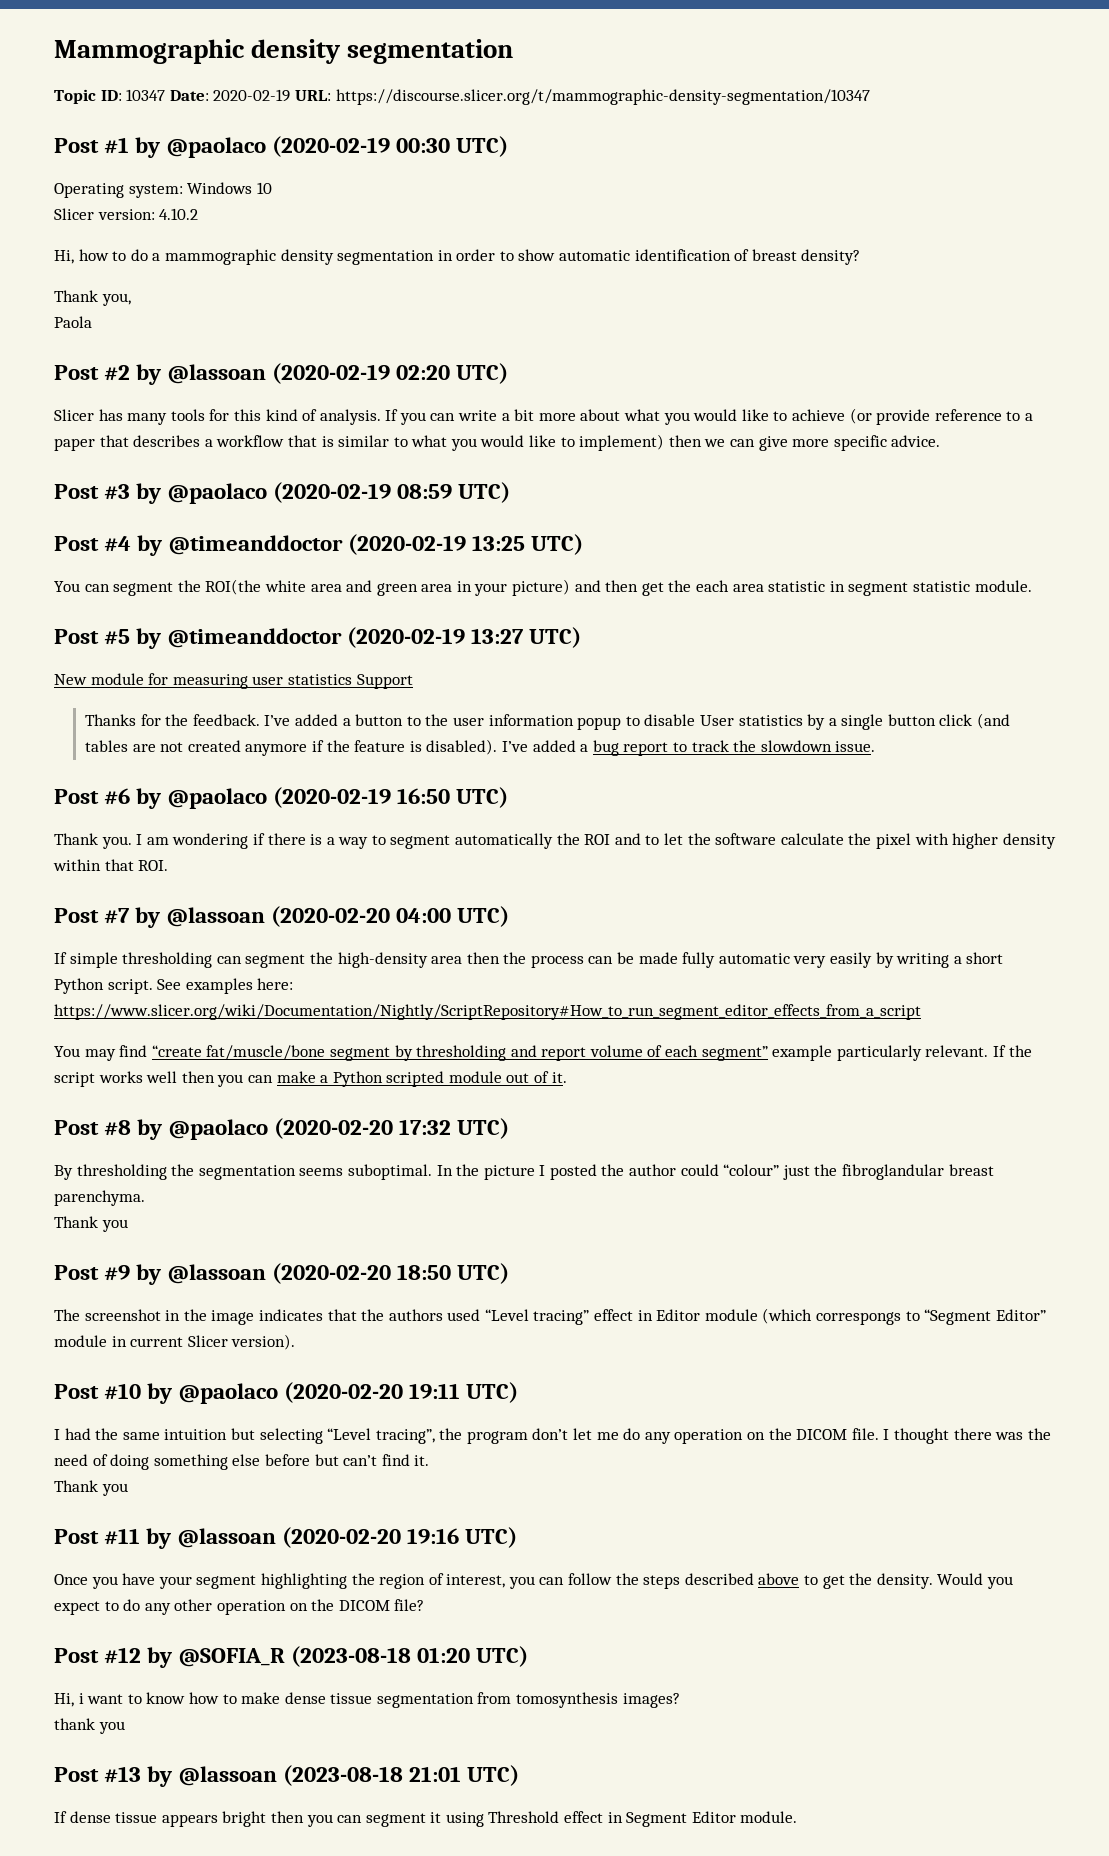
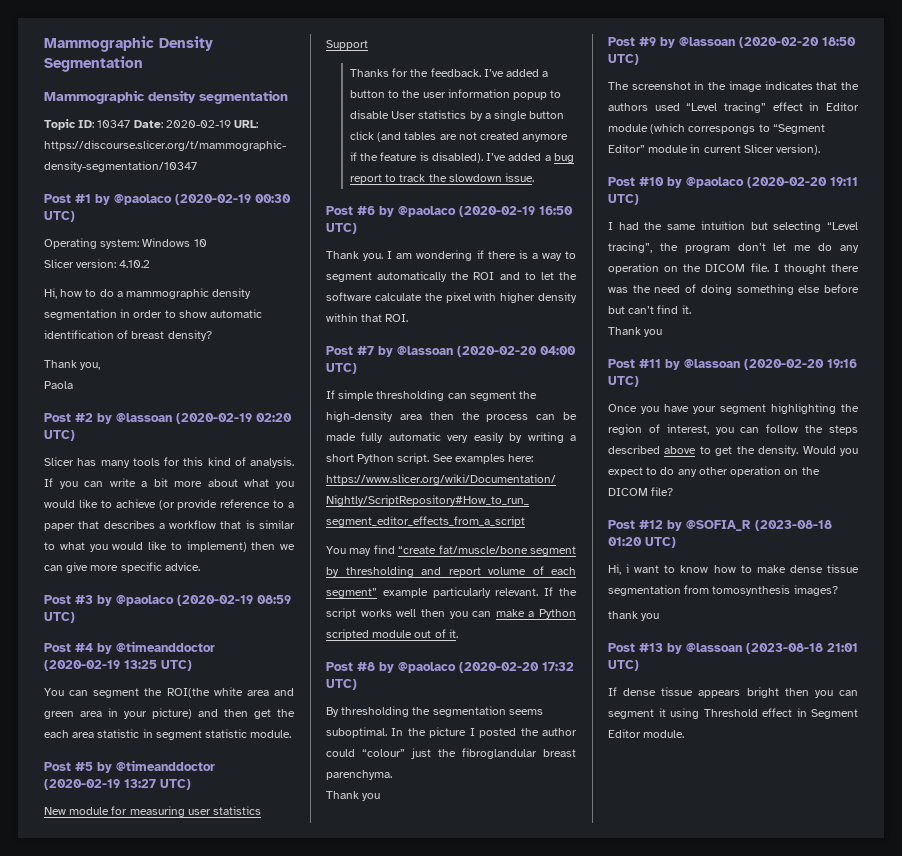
[54,39,245,64] Mammographic -> [44,36,213,52] [44,56,143,72] [44,90,145,104] Mammographic Density Segmentation // Mammographic

